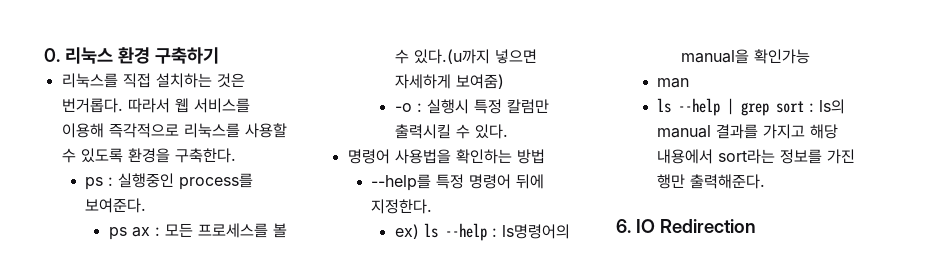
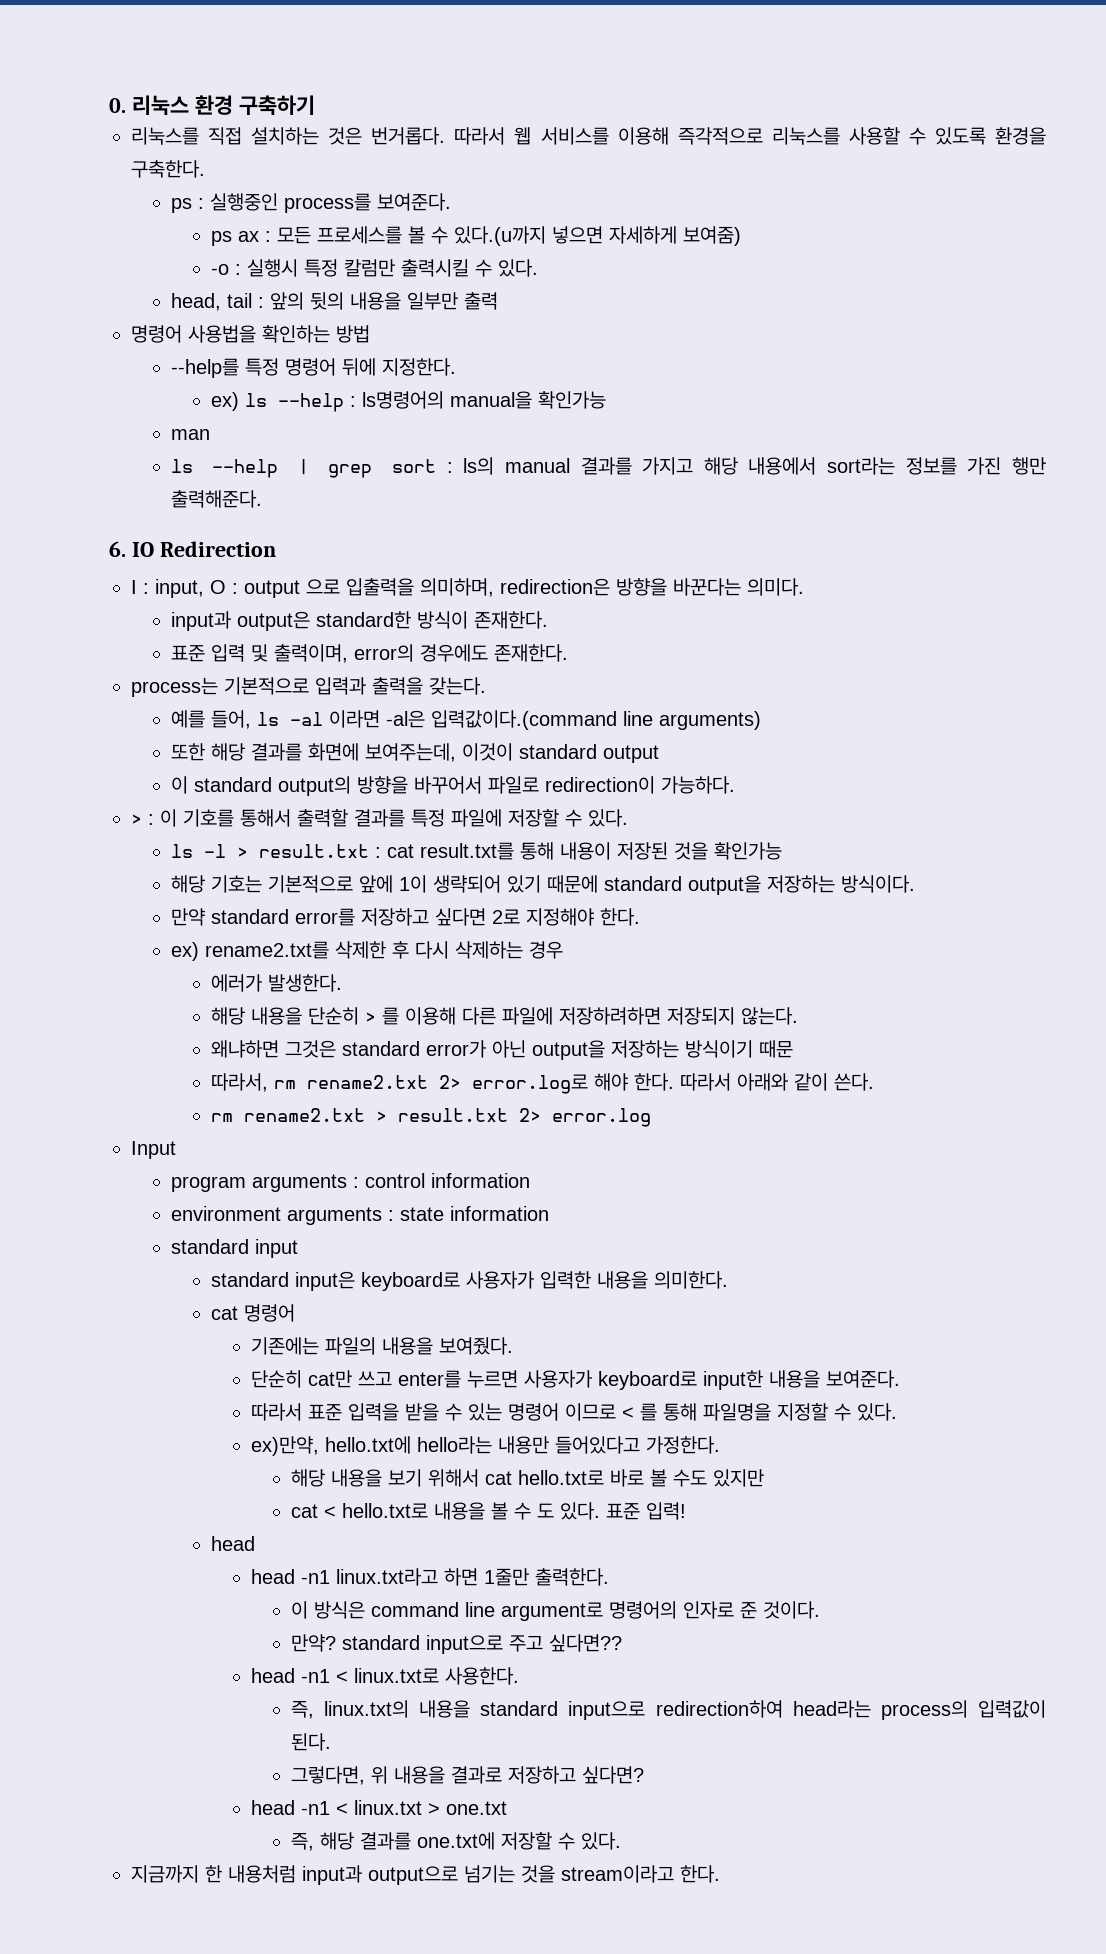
(508, 131) none -> [170,292,498,311] // head, tail : 앞의 뒷의 내용을 일부만 출력
(756, 226) none -> [131,578,804,598] [170,611,548,631] [170,644,568,663] [131,677,486,697] [170,710,761,730] [170,743,659,763] [170,776,735,796] [131,809,628,827] [170,842,782,860] [170,875,915,895] [170,908,640,926] [170,941,563,961] [210,974,342,992] [210,1007,798,1025] [210,1040,793,1060] [210,1073,874,1094] [210,1108,651,1127] [131,1141,176,1159] [170,1173,530,1192] [170,1206,549,1225] [170,1239,298,1258] [210,1271,728,1291] [210,1304,295,1322] [250,1337,513,1355] [250,1370,900,1390] [250,1403,897,1421] [250,1436,720,1456] [290,1469,764,1487] [290,1502,686,1520] [210,1536,255,1551] [250,1568,609,1586] [290,1601,820,1621] [290,1634,622,1654] [250,1667,519,1685] [290,1700,1047,1720] [290,1733,331,1751] [290,1766,644,1785] [250,1800,507,1815] [290,1832,621,1851] [131,1865,720,1885] // I : input, O : output 으로 입출력을 의미하며, redirection은 방향을 바꾼다는 의미다. // input과 output은 standard한 방식이 존재한다. // 표준 입력 및 출력이며, error의 경우에도 존재한다. // process는 기본적으로 입력과 출력을 갖는다. // 예를 들어, ls -al 이라면 -al은 입력값이다.(command line arguments) // 또한 해당 결과를 화면에 보여주는데, 이것이 standard output // 이 standard output의 방향을 바꾸어서 파일로 redirection이 가능하다. // > : 이 기호를 통해서 출력할 결과를 특정 파일에 저장할 수 있다. // ls -l > result.txt : cat result.txt를 통해 내용이 저장된 것을 확인가능 // 해당 기호는 기본적으로 앞에 1이 생략되어 있기 때문에 standard output을 저장하는 방식이다. // 만약 standard error를 저장하고 싶다면 2로 지정해야 한다. // ex) rename2.txt를 삭제한 후 다시 삭제하는 경우 // 에러가 발생한다. // 해당 내용을 단순히 > 를 이용해 다른 파일에 저장하려하면 저장되지 않는다. // 왜냐하면 그것은 standard error가 아닌 output을 저장하는 방식이기 때문 // 따라서, rm rename2.txt 2> error.log로 해야 한다. 따라서 아래와 같이 쓴다. // rm rename2.txt > result.txt 2> error.log // Input // program arguments : control information // environment arguments : state information // standard input // standard input은 keyboard로 사용자가 입력한 내용을 의미한다. // cat 명령어 // 기존에는 파일의 내용을 보여줬다. // 단순히 cat만 쓰고 enter를 누르면 사용자가 keyboard로 input한 내용을 보여준다. // 따라서 표준 입력을 받을 수 있는 명령어 이므로 < 를 통해 파일명을 지정할 수 있다. // ex)만약, hello.txt에 hello라는 내용만 들어있다고 가정한다. // 해당 내용을 보기 위해서 cat hello.txt로 바로 볼 수도 있지만 // cat < hello.txt로 내용을 볼 수 도 있다. 표준 입력! // head // head -n1 linux.txt라고 하면 1줄만 출력한다. // 이 방식은 command line argument로 명령어의 인자로 준 것이다. // 만약? standard input으로 주고 싶다면?? // head -n1 < linux.txt로 사용한다. // 즉, linux.txt의 내용을 standard input으로 redirection하여 head라는 process의 입력값이 된다. // 그렇다면, 위 내용을 결과로 저장하고 싶다면? // head -n1 < linux.txt > one.txt // 즉, 해당 결과를 one.txt에 저장할 수 있다. // 지금까지 한 내용처럼 input과 output으로 넘기는 것을 stream이라고 한다.

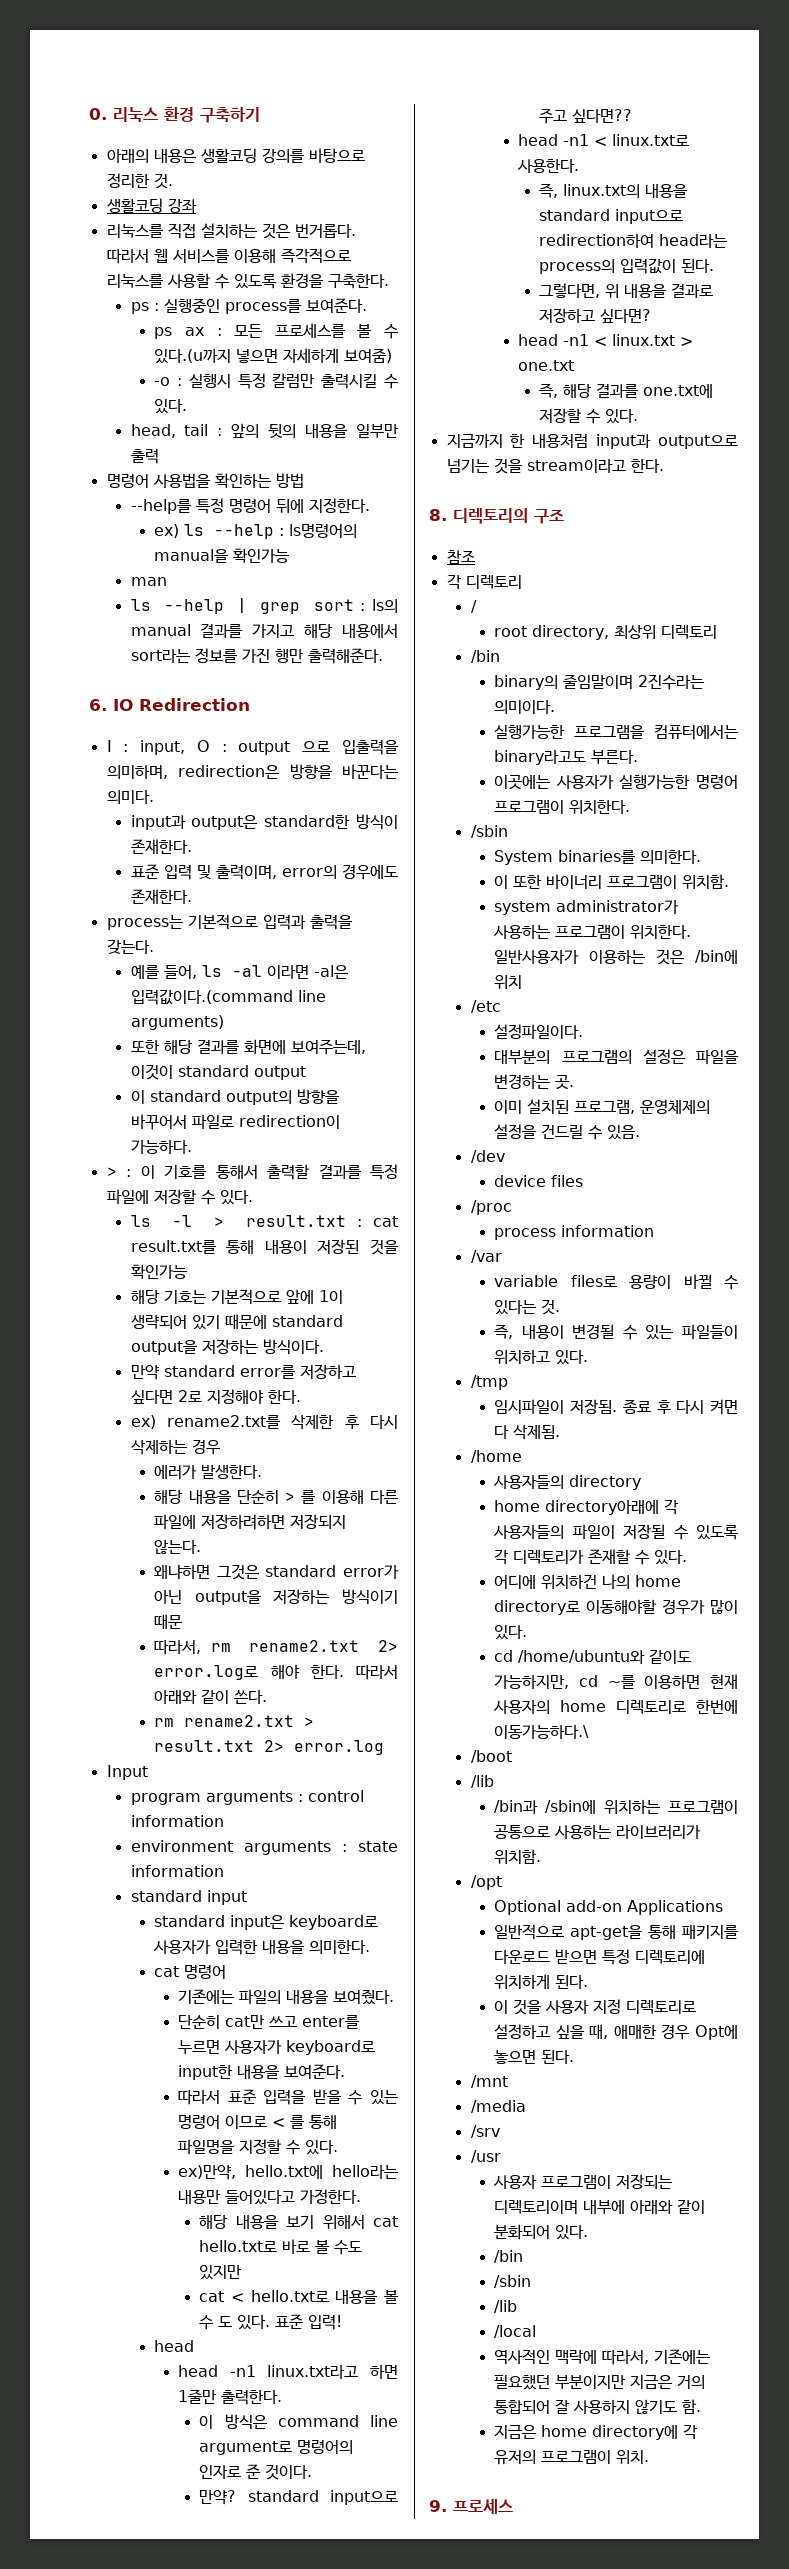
(315, 105) none -> [106,148,365,163] [106,173,173,189] [106,198,197,213] // 아래의 내용은 생활코딩 강의를 바탕으로 정리한 것. // 생활코딩 강좌
(720, 1874) none -> [429,508,564,524] [446,550,475,564] [446,574,522,590] [470,600,477,613] [494,625,718,640] [470,650,500,663] [494,674,706,690] [494,700,556,714] [494,724,739,740] [494,750,639,765] [494,774,738,790] [494,799,631,814] [470,825,508,838] [494,849,702,865] [494,874,730,889] [494,900,680,915] [493,924,692,939] [494,949,738,965] [494,975,523,989] [470,1000,501,1013] [494,1024,584,1040] [494,1049,739,1065] [494,1074,575,1090] [494,1099,711,1114] [494,1124,641,1140] [470,1150,505,1163] [494,1175,584,1187] [470,1200,512,1215] [494,1225,655,1240] [470,1250,502,1263] [494,1274,738,1290] [494,1299,561,1315] [494,1324,738,1340] [494,1349,589,1365] [470,1375,508,1390] [494,1399,738,1415] [494,1425,561,1440] [470,1450,522,1463] [493,1475,642,1490] [494,1499,680,1515] [493,1524,739,1540] [494,1549,688,1565] [494,1574,682,1589] [494,1599,738,1615] [494,1625,528,1640] [494,1649,692,1664] [494,1674,738,1689] [493,1699,738,1714] [494,1724,590,1739] [470,1750,512,1763] [470,1775,494,1788] [494,1799,738,1814] [494,1824,702,1840] [494,1849,542,1864] [470,1875,502,1890] [494,1900,724,1915] [494,1924,739,1940] [494,1949,706,1965] [494,1974,589,1989] [494,1999,697,2015] [494,2024,738,2040] [494,2050,575,2064] [470,2075,508,2088] [470,2100,526,2113] [470,2125,500,2138] [470,2150,501,2163] [493,2174,674,2189] [494,2199,706,2214] [494,2224,589,2240] [494,2250,524,2263] [494,2275,532,2288] [494,2300,518,2313] [494,2325,537,2338] [494,2349,712,2365] [494,2375,706,2390] [494,2399,702,2414] [494,2424,699,2440] [494,2450,650,2465] [429,2499,513,2514] // 8. 디렉토리의 구조 // 참조 // 각 디렉토리 // / // root directory, 최상위 디렉토리 // /bin // binary의 줄임말이며 2진수라는 의미이다. // 실행가능한 프로그램을 컴퓨터에서는 binary라고도 부른다. // 이곳에는 사용자가 실행가능한 명령어 프로그램이 위치한다. // /sbin // System binaries를 의미한다. // 이 또한 바이너리 프로그램이 위치함. // system administrator가 사용하는 프로그램이 위치한다. 일반사용자가 이용하는 것은 /bin에 위치 // /etc // 설정파일이다. // 대부분의 프로그램의 설정은 파일을 변경하는 곳. // 이미 설치된 프로그램, 운영체제의 설정을 건드릴 수 있음. // /dev // device files // /proc // process information // /var // variable files로 용량이 바뀔 수 있다는 것. // 즉, 내용이 변경될 수 있는 파일들이 위치하고 있다. // /tmp // 임시파일이 저장됨. 종료 후 다시 켜면 다 삭제됨. // /home // 사용자들의 directory // home directory아래에 각 사용자들의 파일이 저장될 수 있도록 각 디렉토리가 존재할 수 있다. // 어디에 위치하건 나의 home directory로 이동해야할 경우가 많이 있다. // cd /home/ubuntu와 같이도 가능하지만, cd ~를 이용하면 현재 사용자의 home 디렉토리로 한번에 이동가능하다.\ // /boot // /lib // /bin과 /sbin에 위치하는 프로그램이 공통으로 사용하는 라이브러리가 위치함. // /opt // Optional add-on Applications // 일반적으로 apt-get을 통해 패키지를 다운로드 받으면 특정 디렉토리에 위치하게 된다. // 이 것을 사용자 지정 디렉토리로 설정하고 싶을 때, 애매한 경우 Opt에 놓으면 된다. // /mnt // /media // /srv // /usr // 사용자 프로그램이 저장되는 디렉토리이며 내부에 아래와 같이 분화되어 있다. // /bin // /sbin // /lib // /local // 역사적인 맥락에 따라서, 기존에는 필요했던 부분이지만 지금은 거의 통합되어 잘 사용하지 않기도 함. // 지금은 home directory에 각 유저의 프로그램이 위치. // 9. 프로세스

